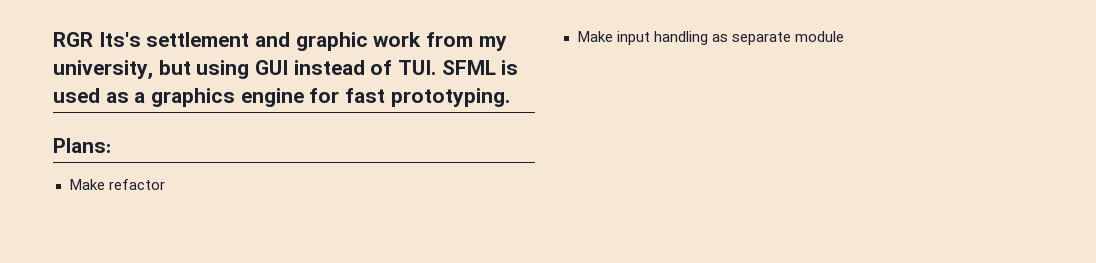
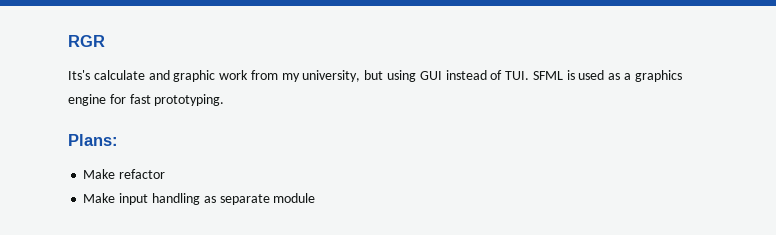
[98,32,250,47] Its's settlement -> [68,70,145,80] // Its's calculate

